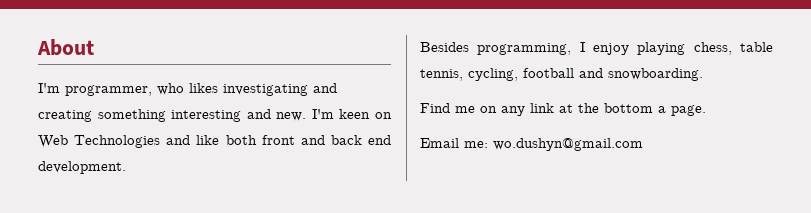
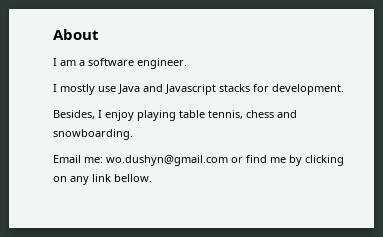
[38,83,337,96] [38,109,392,122] [38,135,391,148] I'm programmer, who likes investigating and creating something interesting and new. I'm keen on Web Technologies and like both front and back end -> [53,58,187,69] [53,84,269,95] I am a software engineer. // I mostly use Java and Javascript stacks for
[420,42,572,55] Besides programming, -> [53,110,95,119] Besides,
[693,42,732,55] chess, -> (176, 115) none
[468,68,574,81] cycling, football -> [246,110,274,118] chess
[420,103,706,116] [420,138,643,151] Find me on any link at the bottom a page. // Email me: wo.dushyn@gmail.com -> [53,155,344,166] [53,174,152,185] Email me: wo.dushyn@gmail.com or find me by clicking on any link bellow.

